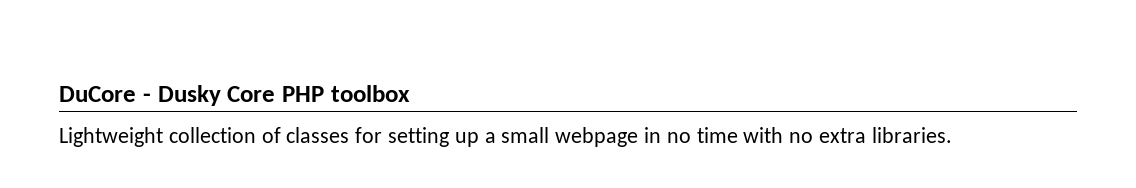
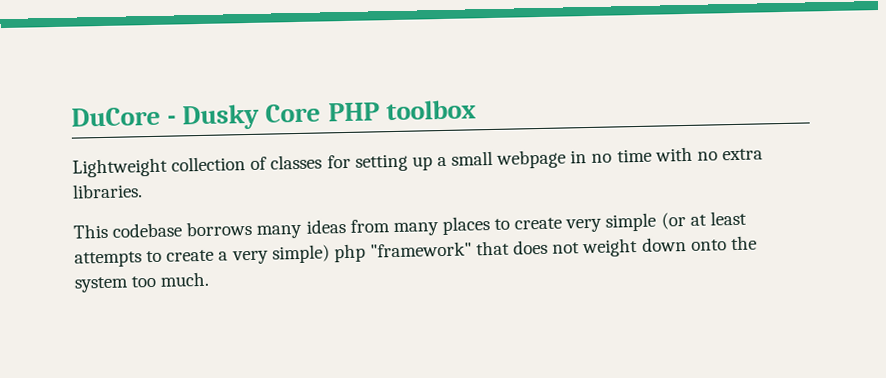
(952, 135) none -> [73,210,747,239] [74,235,757,268] [74,271,210,293] // This codebase borrows many ideas from many places to create very simple (or at least attempts to create a very simple) php "framework" that does not weight down onto the system too much.

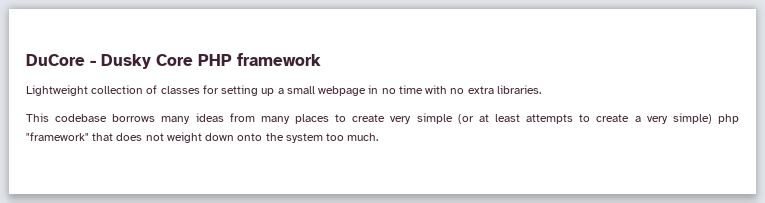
[385,99,476,121] toolbox -> [237,53,321,66] framework

